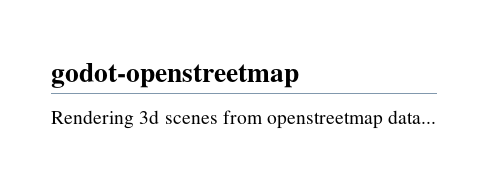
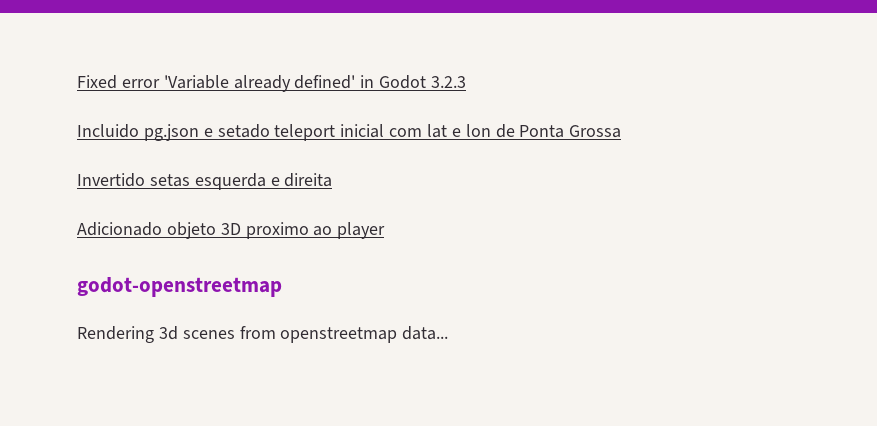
(51, 75) none -> [77,75,467,92] [77,124,622,141] [77,173,333,190] [77,222,386,239] Fixed error 'Variable already defined' in Godot 3.2.3 // Incluido pg.json e setado teleport inicial com lat e lon de Ponta Grossa // Invertido setas esquerda e direita // Adicionado objeto 3D proximo ao player //

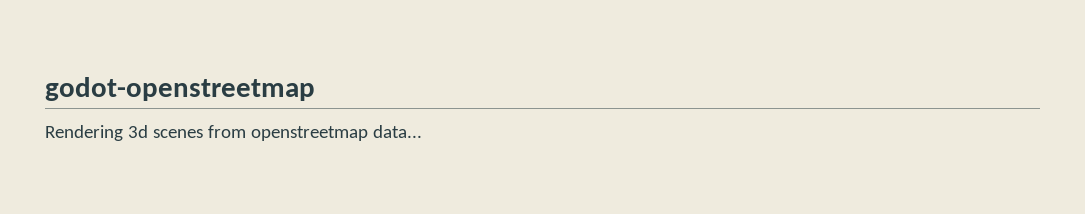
[77,75,467,92] [77,124,622,141] [77,173,333,190] [77,222,386,239] Fixed error 'Variable already defined' in Godot 3.2.3 // Incluido pg.json e setado teleport inicial com lat e lon de Ponta Grossa // Invertido setas esquerda e direita // Adicionado objeto 3D proximo ao player // -> (45, 89) none

